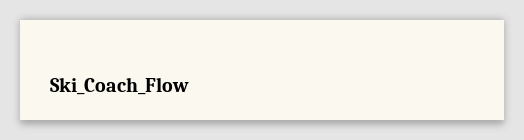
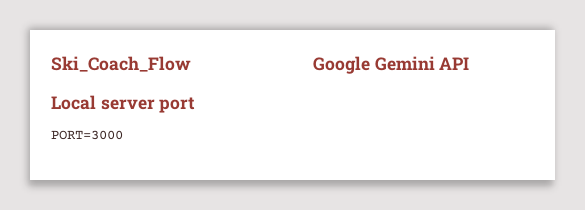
(189, 86) none -> [51,95,196,113] [51,130,123,140] [313,56,470,74] // Local server port // PORT=3000 // Google Gemini API

